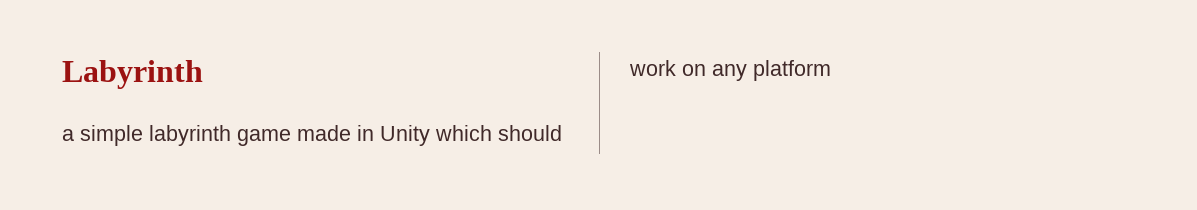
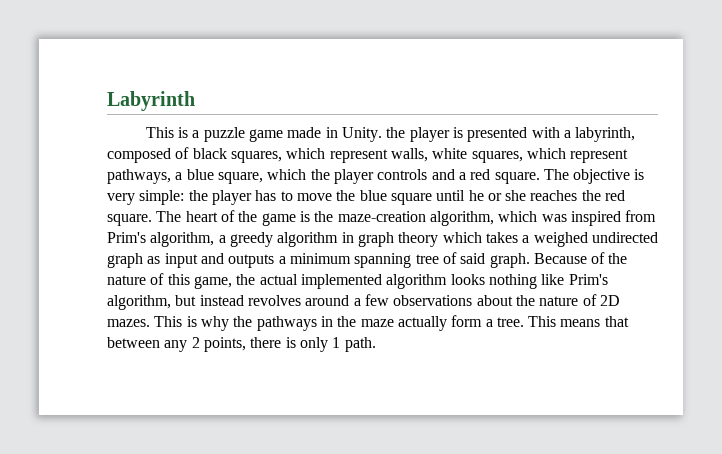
[62,125,562,146] [629,60,831,81] a simple labyrinth game made in Unity which should work on any platform -> [145,127,636,142] [107,147,629,163] [107,169,645,184] [107,190,626,205] [107,210,657,226] [107,232,658,247] [107,252,628,268] [107,273,608,289] [107,294,620,310] [107,315,629,331] [107,337,376,352] This is a puzzle game made in Unity. the player is presented with a labyrinth, composed of black squares, which represent walls, white squares, which represent pathways, a blue square, which the player controls and a red square. The objective is very simple: the player has to move the blue square until he or she reaches the red square. The heart of the game is the maze-creation algorithm, which was inspired from Prim's algorithm, a greedy algorithm in graph theory which takes a weighed undirected graph as input and outputs a minimum spanning tree of said graph. Because of the nature of this game, the actual implemented algorithm looks nothing like Prim's algorithm, but instead revolves around a few observations about the nature of 2D mazes. This is why the pathways in the maze actually form a tree. This means that between any 2 points, there is only 1 path.

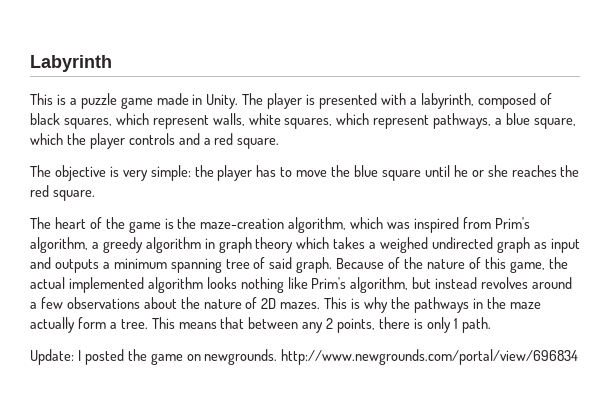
[386,127,406,138] the -> [242,93,264,105] The
(540, 178) none -> (280, 143) //
(152, 220) none -> (95, 195) //
(376, 344) none -> [30,349,579,365] // Update: I posted the game on newgrounds. http://www.newgrounds.com/portal/view/696834

